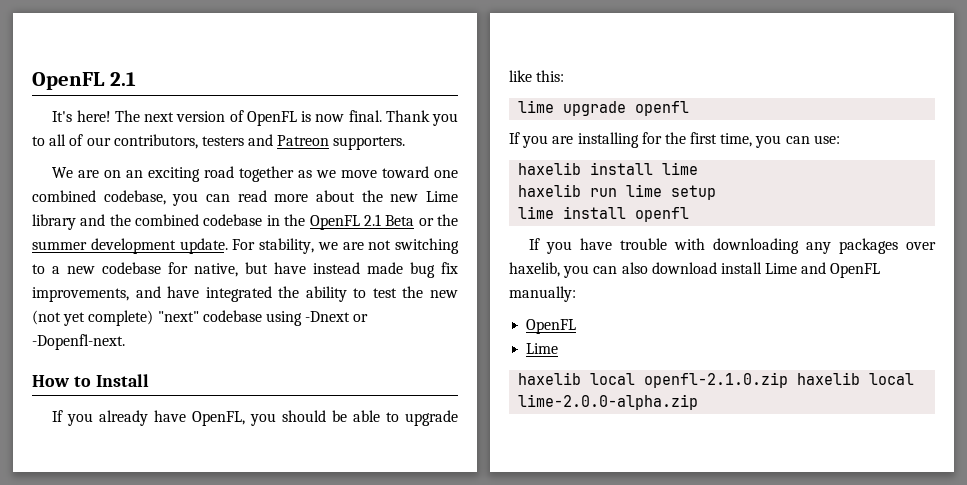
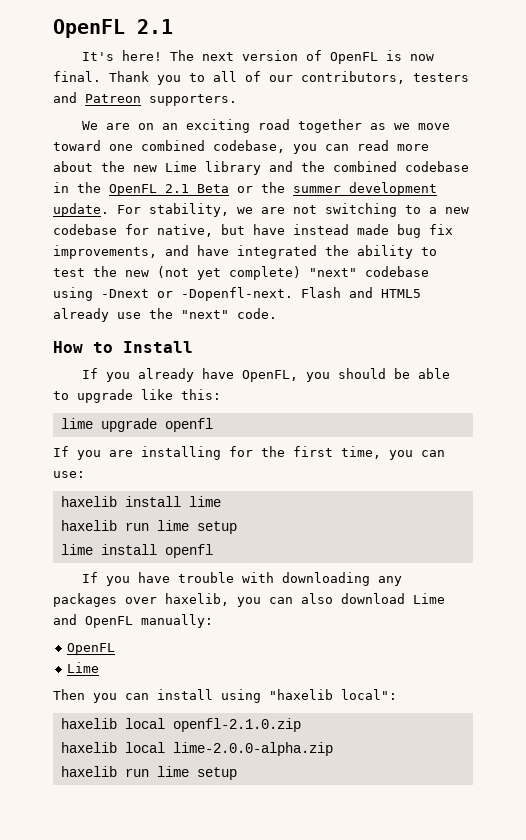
(125, 342) none -> [301,287,421,298] [53,308,277,322] Flash and HTML5 already use the "next" code.
[720,262,762,274] install -> (405, 598) none
(559, 348) none -> [53,689,397,703] // Then you can install using "haxelib local":
(789, 380) none -> (301, 725) //
(699, 402) none -> [60,766,237,780] // haxelib run lime setup

